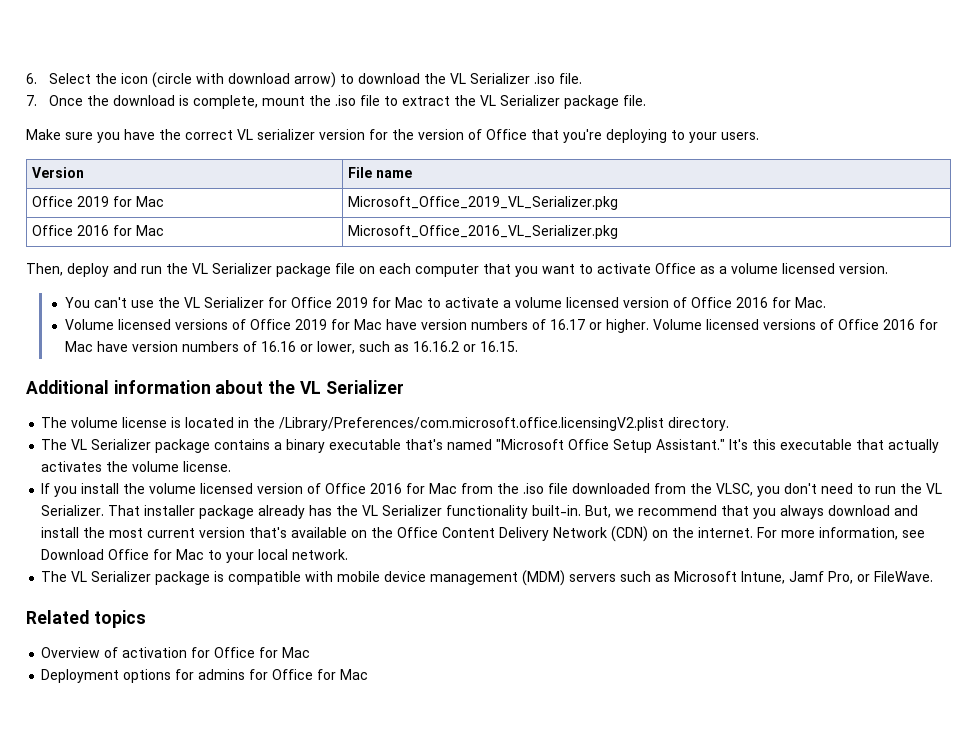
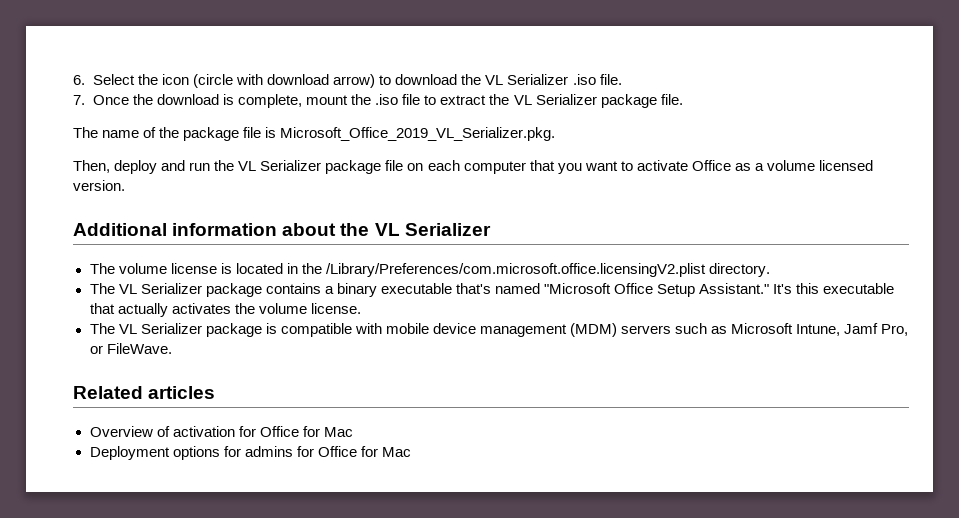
[26,129,759,143] [31,167,84,178] [347,167,412,178] [31,196,164,207] [347,196,618,210] [31,225,164,236] [347,225,618,239] Make sure you have the correct VL serializer version for the version of Office that you're deploying to your users. // Version | File name // Office 2019 for Mac | Microsoft_Office_2019_VL_Serializer.pkg // Office 2016 for Mac | Microsoft_Office_2016_VL_Serializer.pkg -> [73,127,556,141] The name of the package file is Microsoft_Office_2019_VL_Serializer.pkg.
[64,297,826,308] [64,319,938,333] [64,341,518,354] // You can't use the VL Serializer for Office 2019 for Mac to activate a volume licensed version of Office 2016 for Mac. // Volume licensed versions of Office 2019 for Mac have version numbers of 16.17 or higher. Volume licensed versions of Office 2016 for Mac have version numbers of 16.16 or lower, such as 16.16.2 or 16.15. -> (125, 185) none
[41,483,943,497] [41,505,919,519] [41,526,926,542] [41,549,349,563] // If you install the volume licensed version of Office 2016 for Mac from the .iso file downloaded from the VLSC, you don't need to run the VL Serializer. That installer package already has the VL Serializer functionality built-in. But, we recommend that you always download and install the most current version that's available on the Office Content Delivery Network (CDN) on the internet. For more information, see Download Office for Mac to your local network. -> (361, 308) none
[93,610,146,628] topics -> [148,386,216,399] articles

